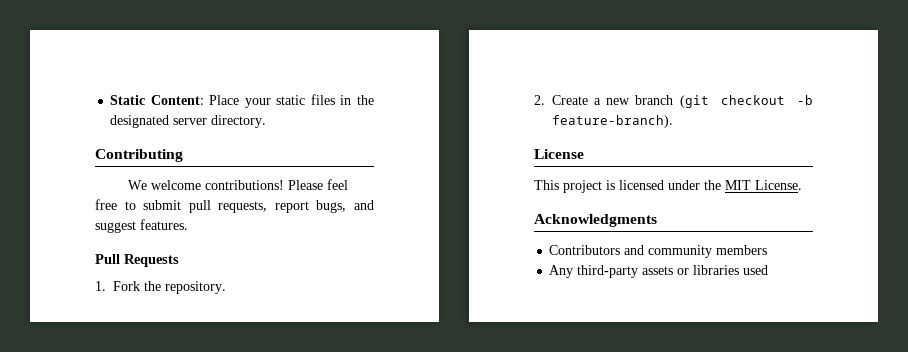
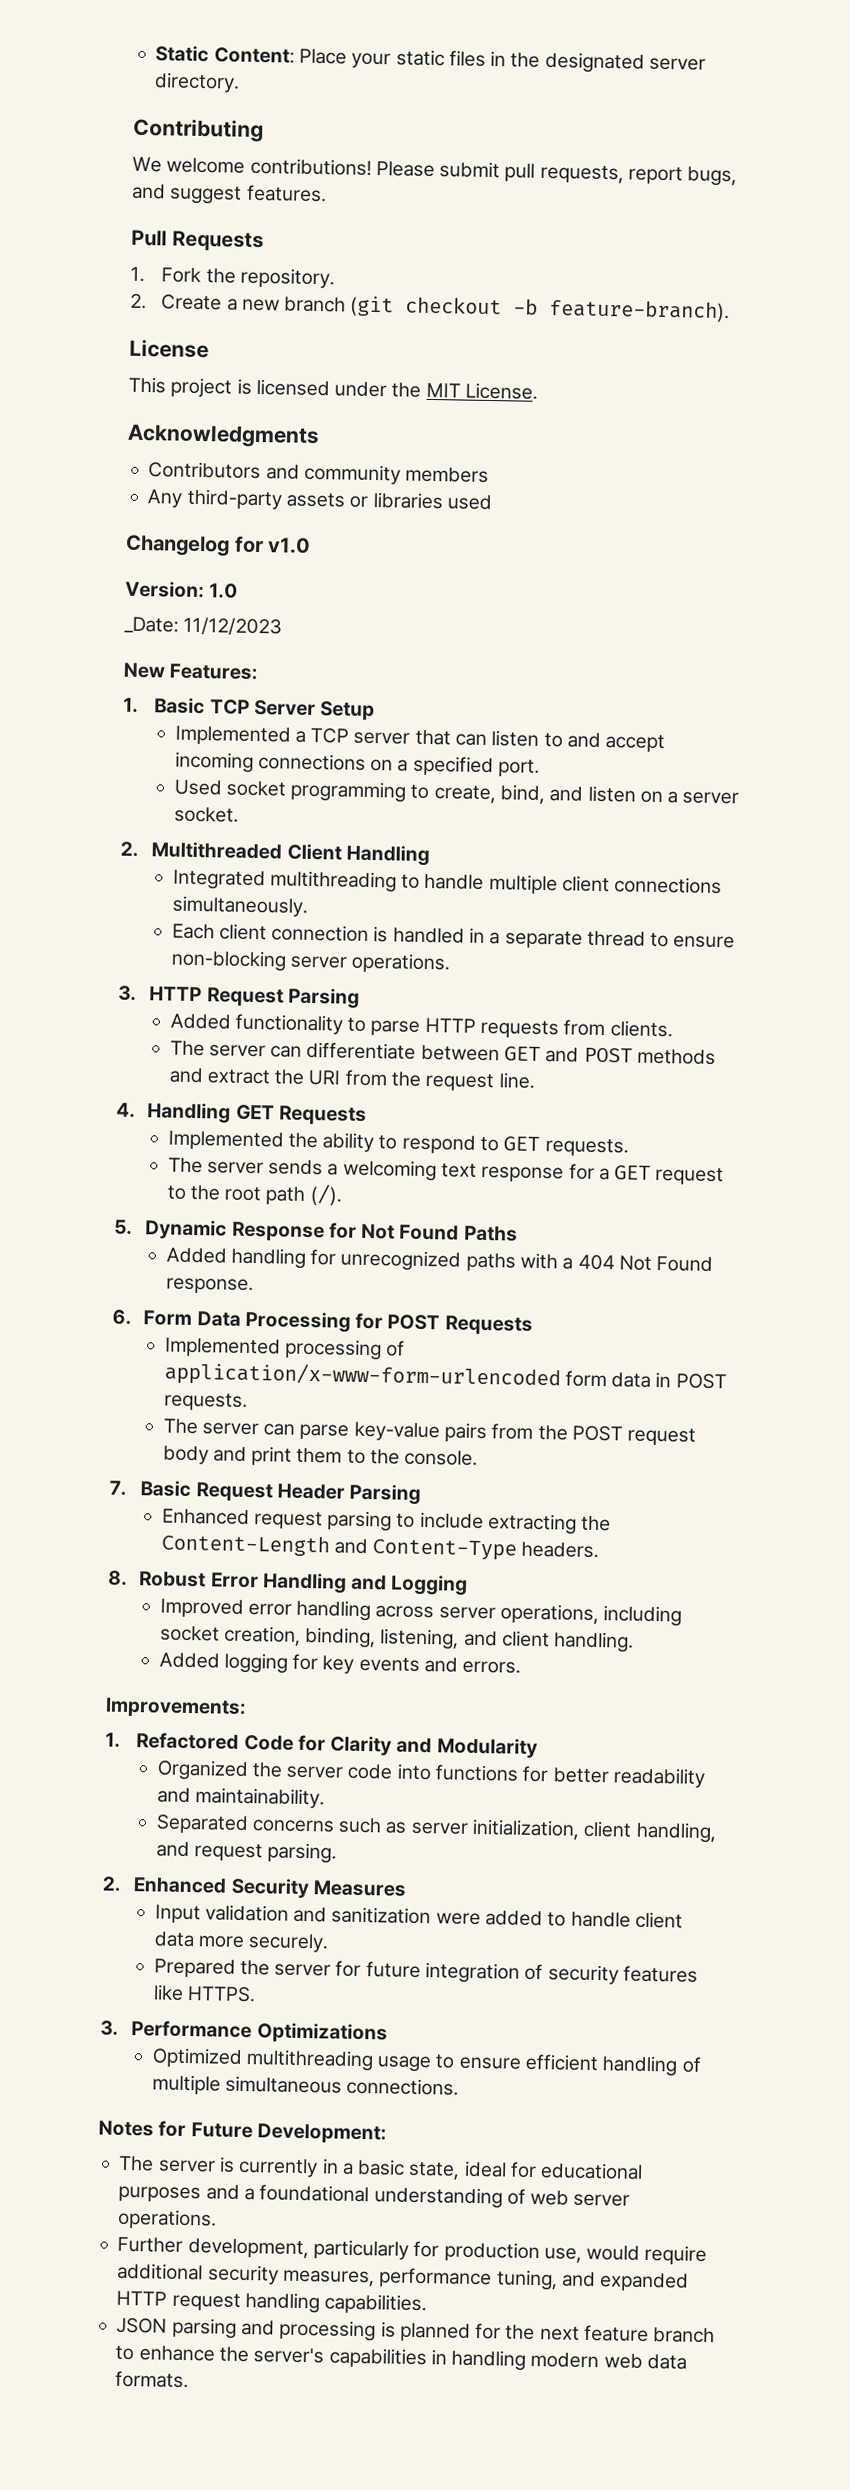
[327,179,349,190] [95,199,136,210] feel free to -> (435, 169) none
(769, 270) none -> [125,534,312,557] [125,580,239,599] [123,616,283,637] [123,662,259,681] [123,697,376,721] [174,725,666,753] [174,751,541,777] [173,779,740,805] [173,806,239,823] [120,841,430,867] [172,869,723,895] [171,895,308,917] [171,923,736,949] [170,949,452,974] [118,985,360,1009] [169,1013,673,1039] [169,1040,716,1065] [168,1067,535,1092] [116,1102,367,1125] [167,1130,629,1157] [167,1157,725,1186] [166,1184,343,1206] [114,1219,518,1242] [165,1247,714,1272] [165,1277,254,1295] [112,1309,533,1335] [164,1337,406,1361] [163,1361,727,1391] [163,1392,248,1411] [162,1418,697,1446] [162,1445,479,1466] [109,1480,422,1505] [161,1508,612,1535] [160,1533,600,1561] [108,1570,469,1596] [159,1598,683,1627] [159,1625,635,1653] [158,1652,522,1674] [105,1697,247,1718] [105,1732,538,1759] [156,1759,705,1788] [156,1787,325,1809] [155,1814,717,1844] [155,1841,338,1864] [102,1876,406,1899] [154,1904,683,1929] [153,1931,330,1953] [153,1958,698,1985] [152,1984,256,2003] [100,2020,388,2044] [151,2047,702,2077] [151,2074,460,2096] [98,2120,387,2144] [118,2155,644,2180] [118,2184,631,2209] [117,2208,218,2230] [117,2236,708,2266] [117,2262,690,2292] [116,2290,428,2315] [116,2317,716,2344] [115,2345,687,2371] [115,2370,190,2389] // Changelog for v1.0 // Version: 1.0 // _Date: 11/12/2023 // New Features: // 1. Basic TCP Server Setup // Implemented a TCP server that can listen to and accept incoming connections on a specified port. // Used socket programming to create, bind, and listen on a server socket. // 2. Multithreaded Client Handling // Integrated multithreading to handle multiple client connections simultaneously. // Each client connection is handled in a separate thread to ensure non-blocking server operations. // 3. HTTP Request Parsing // Added functionality to parse HTTP requests from clients. // The server can differentiate between GET and POST methods and extract the URI from the request line. // 4. Handling GET Requests // Implemented the ability to respond to GET requests. // The server sends a welcoming text response for a GET request to the root path (/). // 5. Dynamic Response for Not Found Paths // Added handling for unrecognized paths with a 404 Not Found response. // 6. Form Data Processing for POST Requests // Implemented processing of application/x-www-form-urlencoded form data in POST requests. // The server can parse key-value pairs from the POST request body and print them to the console. // 7. Basic Request Header Parsing // Enhanced request parsing to include extracting the Content-Length and Content-Type headers. // 8. Robust Error Handling and Logging // Improved error handling across server operations, including socket creation, binding, listening, and client handling. // Added logging for key events and errors. // Improvements: // 1. Refactored Code for Clarity and Modularity // Organized the server code into functions for better readability and maintainability. // Separated concerns such as server initialization, client handling, and request parsing. // 2. Enhanced Security Measures // Input validation and sanitization were added to handle client data more securely. // Prepared the server for future integration of security features like HTTPS. // 3. Performance Optimizations // Optimized multithreading usage to ensure efficient handling of multiple simultaneous connections. // Notes for Future Development: // The server is currently in a basic state, ideal for educational purposes and a foundational understanding of web server operations. // Further development, particularly for production use, would require additional security measures, performance tuning, and expanded HTTP request handling capabilities. // JSON parsing and processing is planned for the next feature branch to enhance the server's capabilities in handling modern web data formats.

